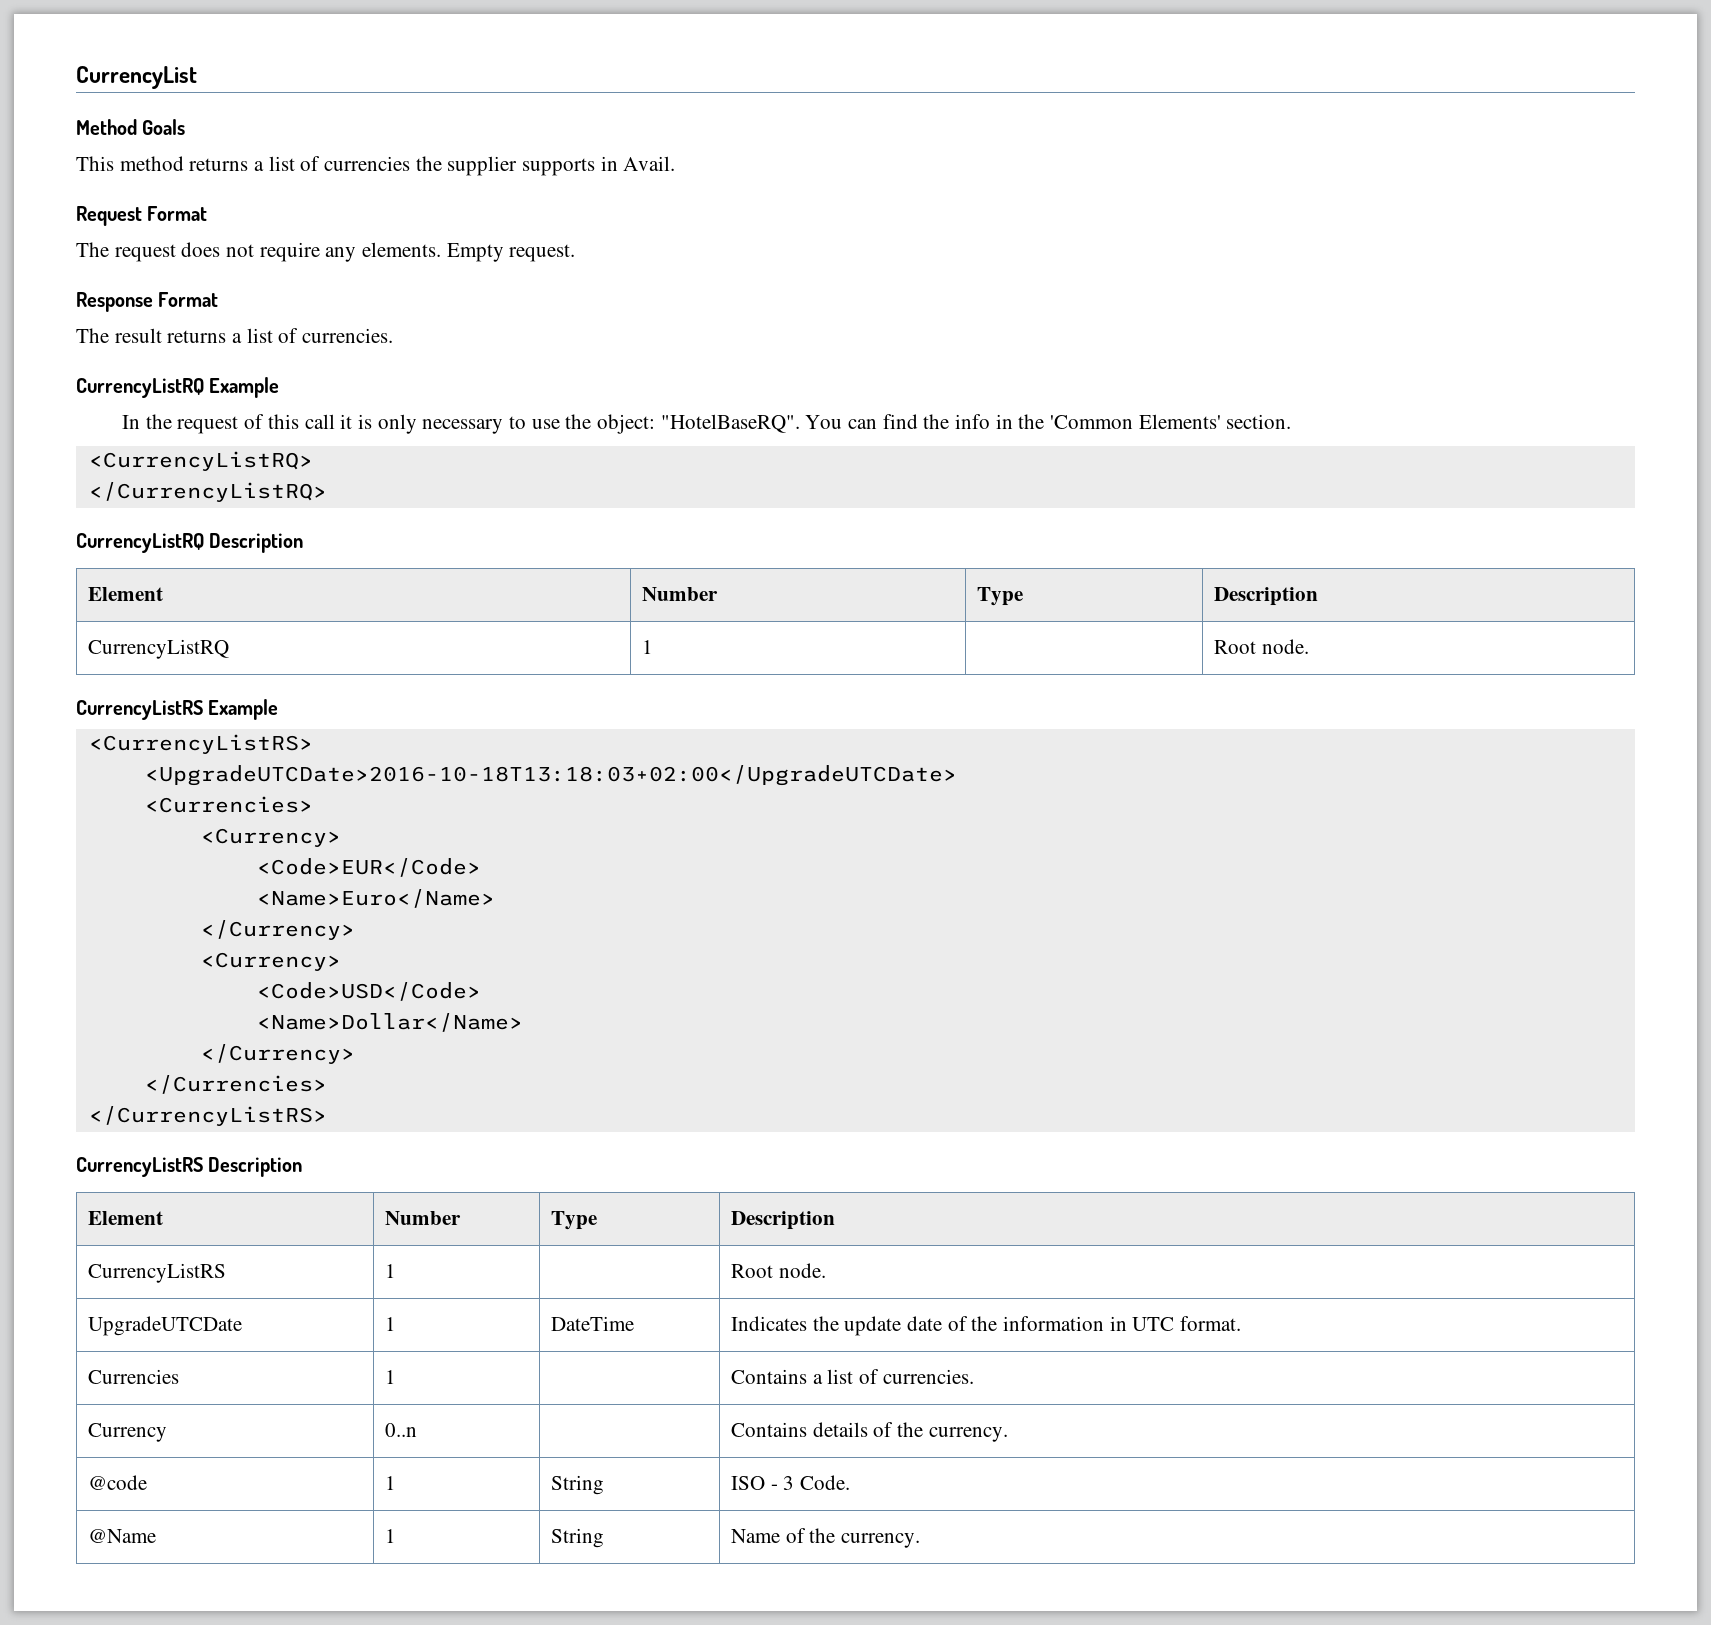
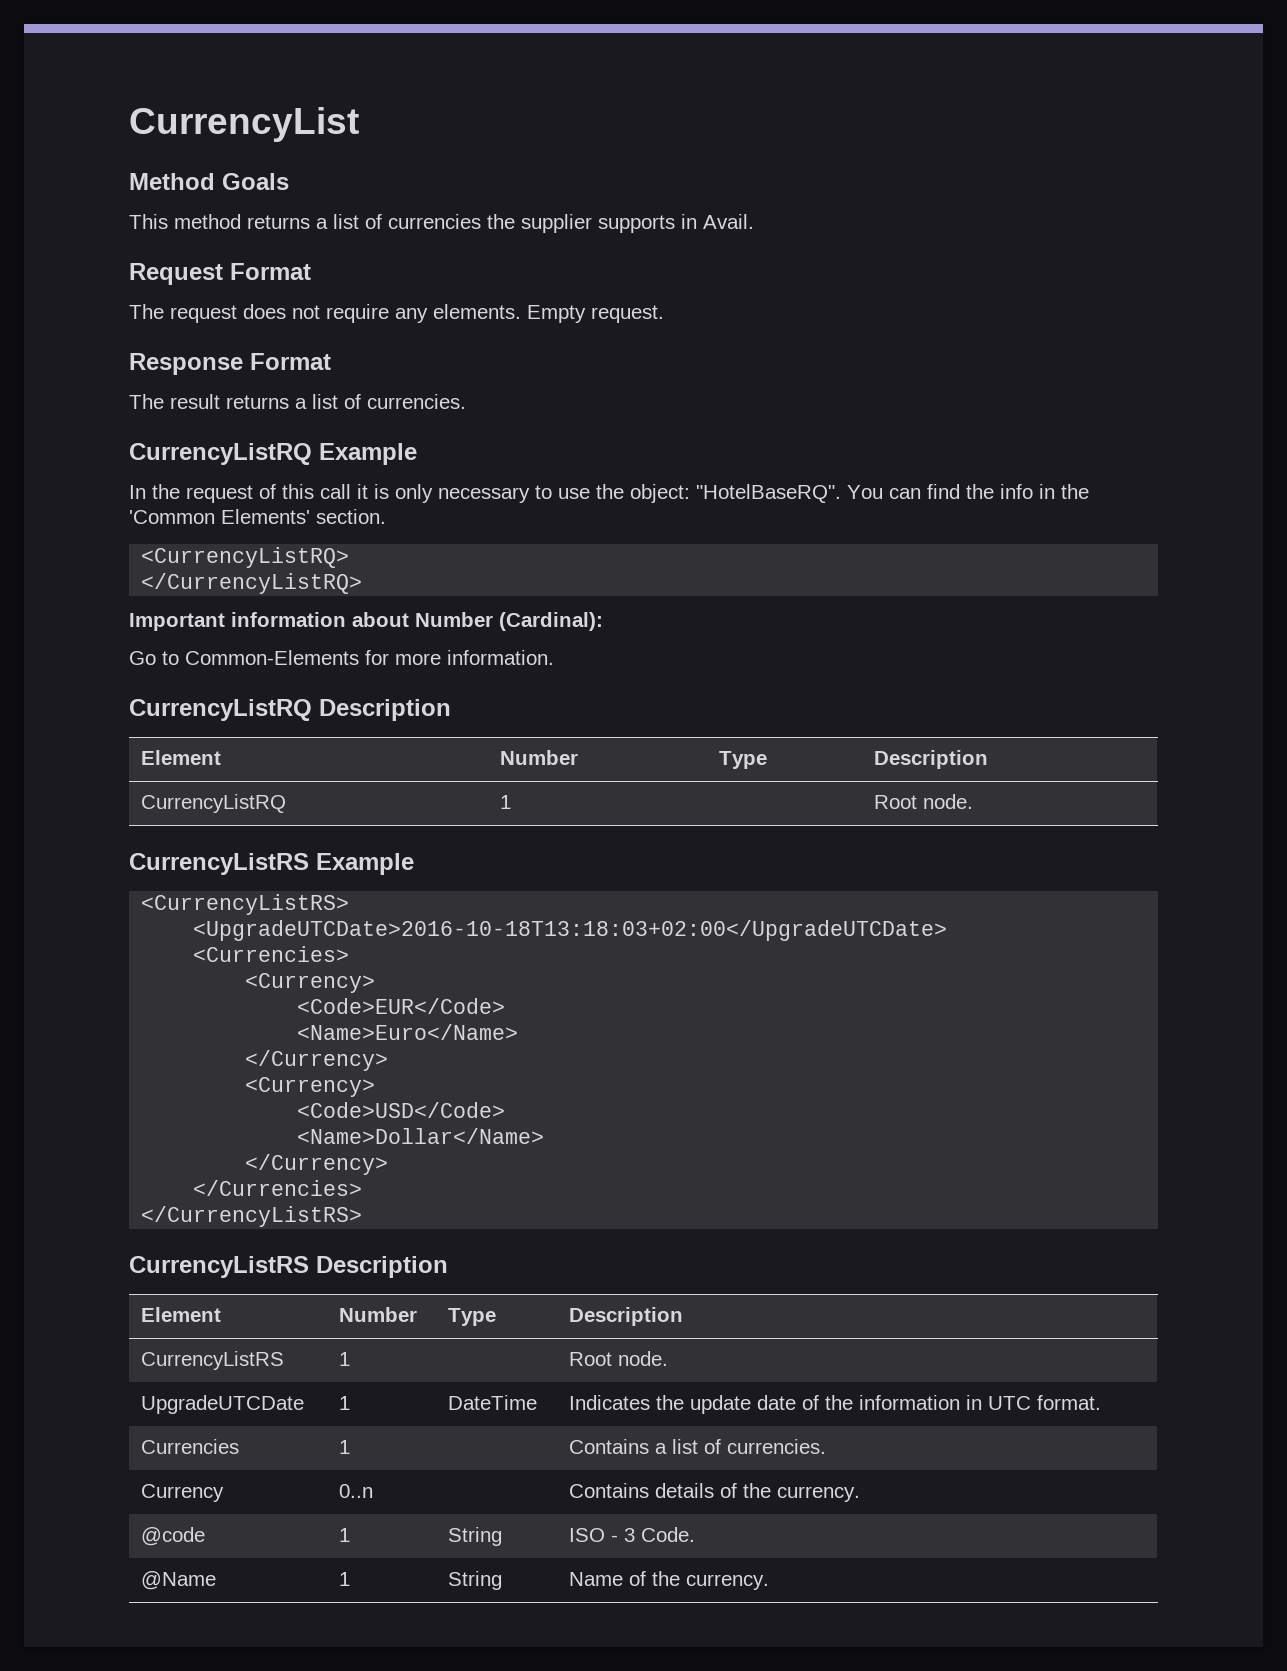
(327, 492) none -> [129,612,603,631] [129,650,554,665] // Important information about Number (Cardinal): // Go to Common-Elements for more information.

